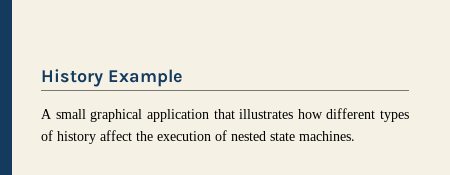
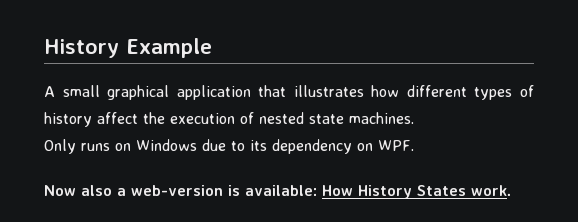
(355, 136) none -> [44,139,414,154] [44,185,511,199] // Only runs on Windows due to its dependency on WPF. // Now also a web-version is available: How History States work.

